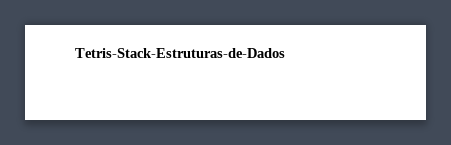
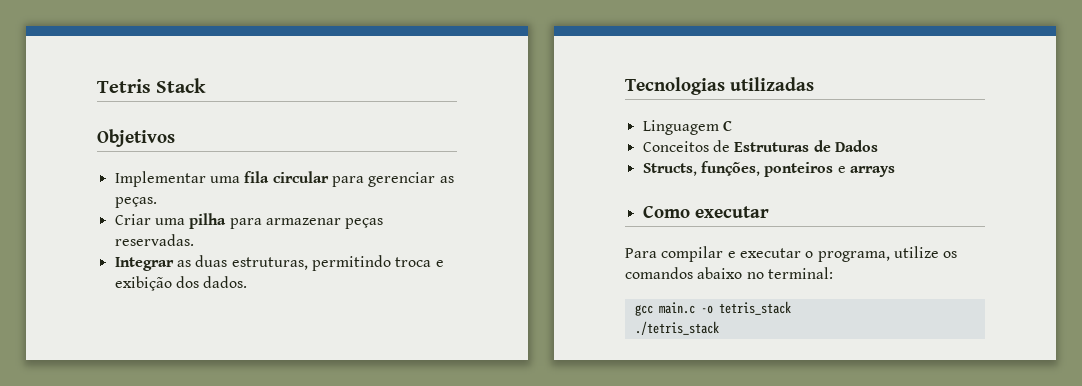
[75,48,285,58] Tetris-Stack-Estruturas-de-Dados -> [97,78,207,93] [97,129,175,147] [114,171,454,187] [114,197,157,208] [114,213,384,229] [114,234,194,246] [114,255,444,271] [114,276,248,291] [625,77,814,95] [642,120,732,135] [642,140,878,152] [642,161,895,177] [642,205,769,218] [625,246,958,262] [625,267,833,279] [634,301,791,316] [634,321,719,335] Tetris Stack // Objetivos // Implementar uma fila circular para gerenciar as peças. // Criar uma pilha para armazenar peças reservadas. // Integrar as duas estruturas, permitindo troca e exibição dos dados. // Tecnologias utilizadas // Linguagem C // Conceitos de Estruturas de Dados // Structs, funções, ponteiros e arrays // Como executar // Para compilar e executar o programa, utilize os comandos abaixo no terminal: // gcc main.c -o tetris_stack // ./tetris_stack

